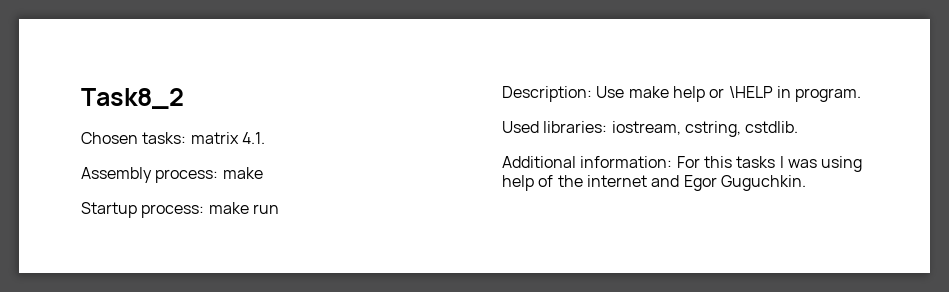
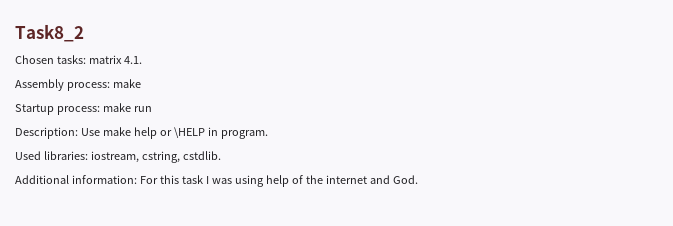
[736,156,776,168] tasks -> [181,175,203,184] task
[683,175,806,191] Egor Guguchkin. -> [392,175,418,184] God.

